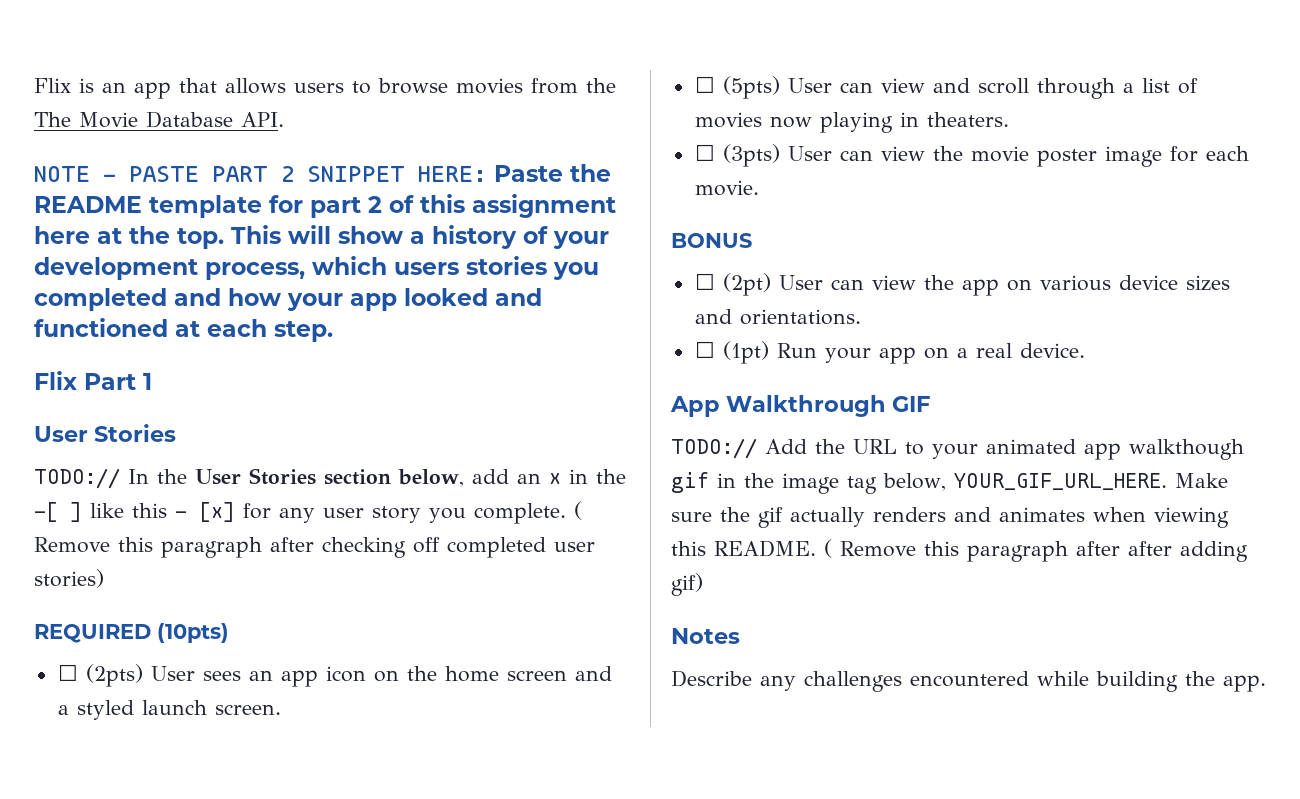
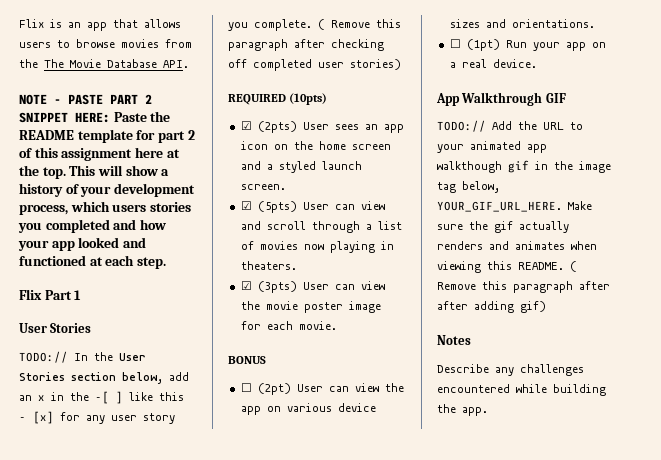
[57,664,78,681] ☐ -> [240,121,252,130] ☑
[694,76,715,93] ☐ -> [240,201,252,210] ☑
[694,144,715,161] ☐ -> [240,281,252,290] ☑

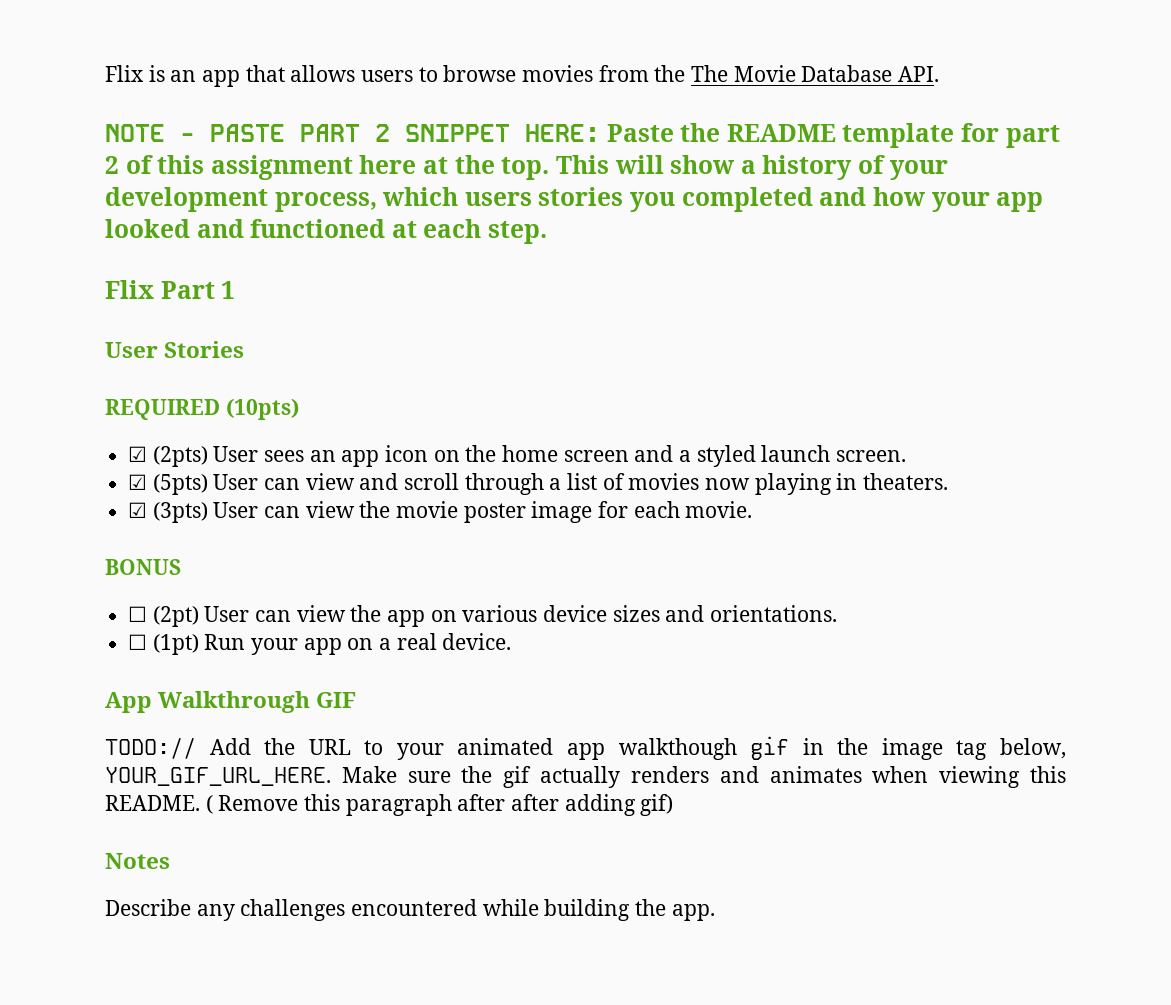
[19,351,146,363] [19,372,189,384] [19,391,184,404] [19,411,175,424] [228,19,401,31] [228,39,384,51] [228,59,401,71] // TODO:// In the User Stories section below, add an x in the -[ ] like this - [x] for any user story you complete. ( Remove this paragraph after checking off completed user stories) -> (245, 349) none

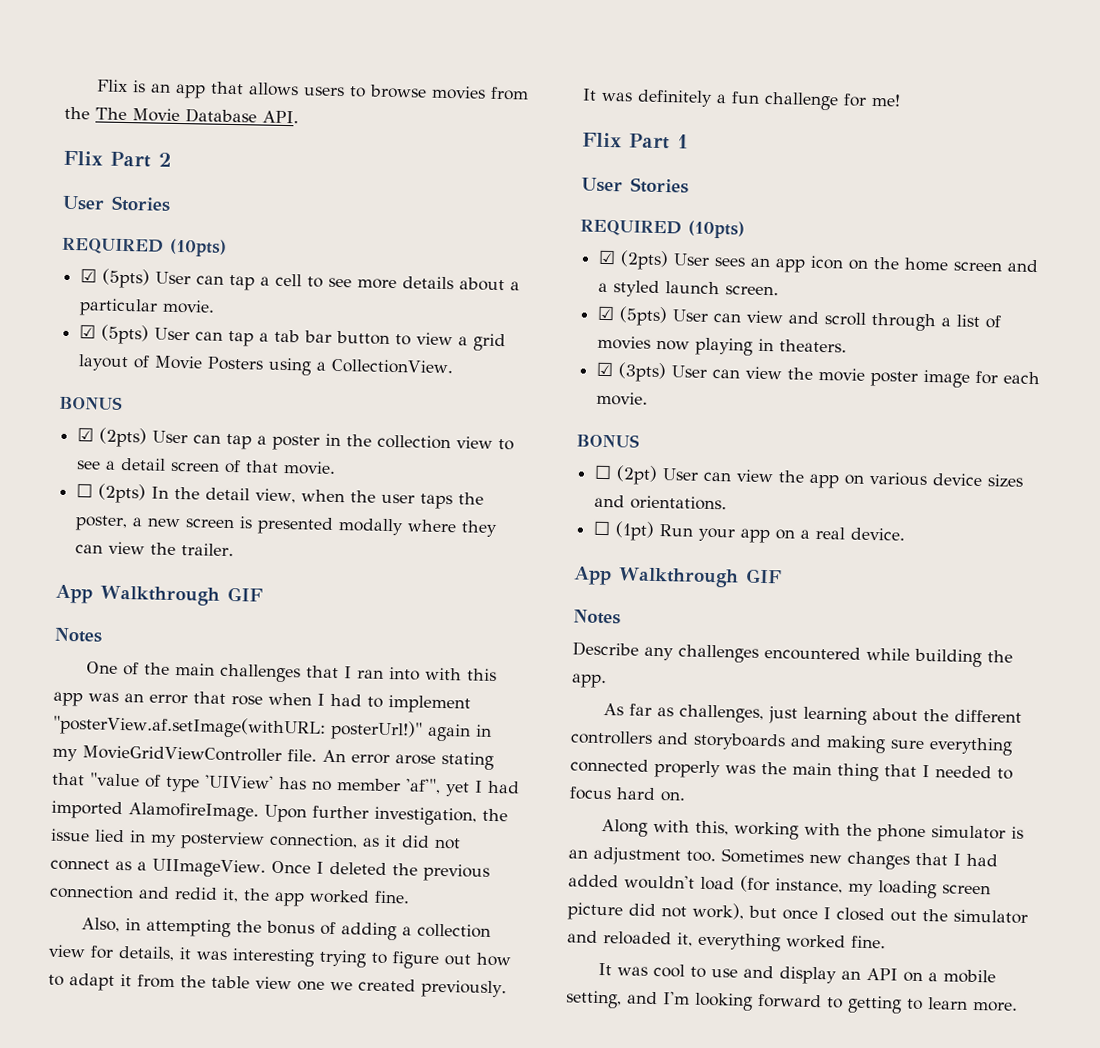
[105,123,1060,148] [105,155,948,180] [105,187,1044,212] [105,219,548,244] NOTE - PASTE PART 2 SNIPPET HERE: Paste the README template for part 2 of this assignment here at the top. This will show a history of your development process, which users stories you completed and how your app looked and functioned at each step. -> [63,150,172,168] [62,195,171,212] [61,237,227,257] [80,268,521,292] [79,298,216,317] [79,324,507,352] [78,354,455,376] [59,395,123,410] [77,427,515,451] [76,457,337,475] [76,483,485,510] [75,515,499,538] [75,541,235,557] [55,584,263,606] [54,627,102,643] [86,661,498,683] [53,691,471,714] [52,714,492,742] [52,745,494,770] [52,772,520,797] [51,800,508,826] [50,828,461,850] [50,858,490,882] [49,884,410,907] [81,917,492,941] [48,944,511,969] [48,973,507,999] [582,88,901,111] Flix Part 2 // User Stories // REQUIRED (10pts) // ☑ (5pts) User can tap a cell to see more details about a particular movie. // ☑ (5pts) User can tap a tab bar button to view a grid layout of Movie Posters using a CollectionView. // BONUS // ☑ (2pts) User can tap a poster in the collection view to see a detail screen of that movie. // ☐ (2pts) In the detail view, when the user taps the poster, a new screen is presented modally where they can view the trailer. // App Walkthrough GIF // Notes // One of the main challenges that I ran into with this app was an error that rose when I had to implement "posterView.af.setImage(withURL: posterUrl!)" again in my MovieGridViewController file. An error arose stating that "value of type 'UIView' has no member 'af'", yet I had imported AlamofireImage. Upon further investigation, the issue lied in my posterview connection, as it did not connect as a UIImageView. Once I deleted the previous connection and redid it, the app worked fine. // Also, in attempting the bonus of adding a collection view for details, it was interesting trying to figure out how to adapt it from the table view one we created previously. It was definitely a fun challenge for me!
[105,736,1066,760] [105,766,1067,788] [105,794,674,816] // TODO:// Add the URL to your animated app walkthough gif in the image tag below, YOUR_GIF_URL_HERE. Make sure the gif actually renders and animates when viewing this README. ( Remove this paragraph after after adding gif) -> (782, 576) none
(715, 912) none -> [603,703,1023,725] [570,730,1013,756] [570,758,1013,782] [569,786,686,802] [601,819,1025,843] [568,846,998,870] [568,874,991,899] [567,902,1028,924] [567,930,886,952] [598,962,997,985] [565,990,1018,1014] // As far as challenges, just learning about the different controllers and storyboards and making sure everything connected properly was the main thing that I needed to focus hard on. // Along with this, working with the phone simulator is an adjustment too. Sometimes new changes that I had added wouldn't load (for instance, my loading screen picture did not work), but once I closed out the simulator and reloaded it, everything worked fine. // It was cool to use and display an API on a mobile setting, and I'm looking forward to getting to learn more.

